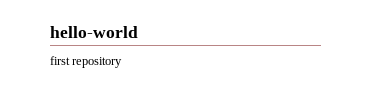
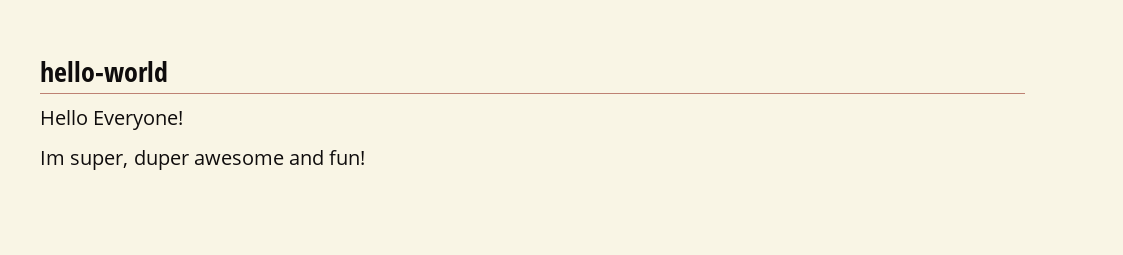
[50,56,123,68] first repository -> [40,110,184,130] [40,150,366,170] Hello Everyone! // Im super, duper awesome and fun!

